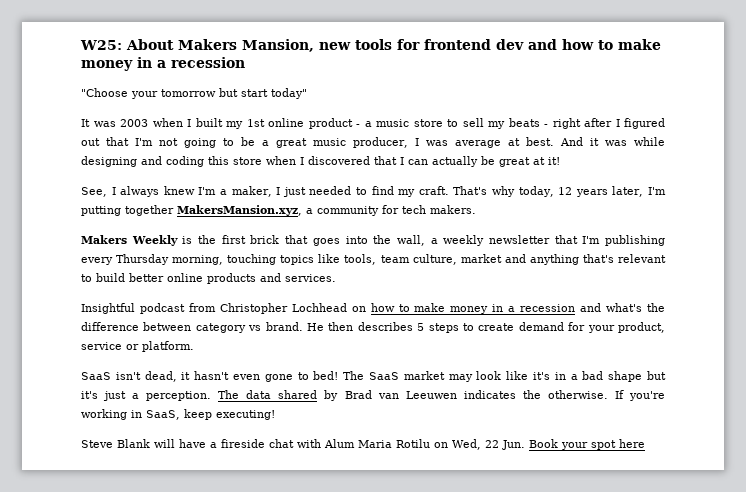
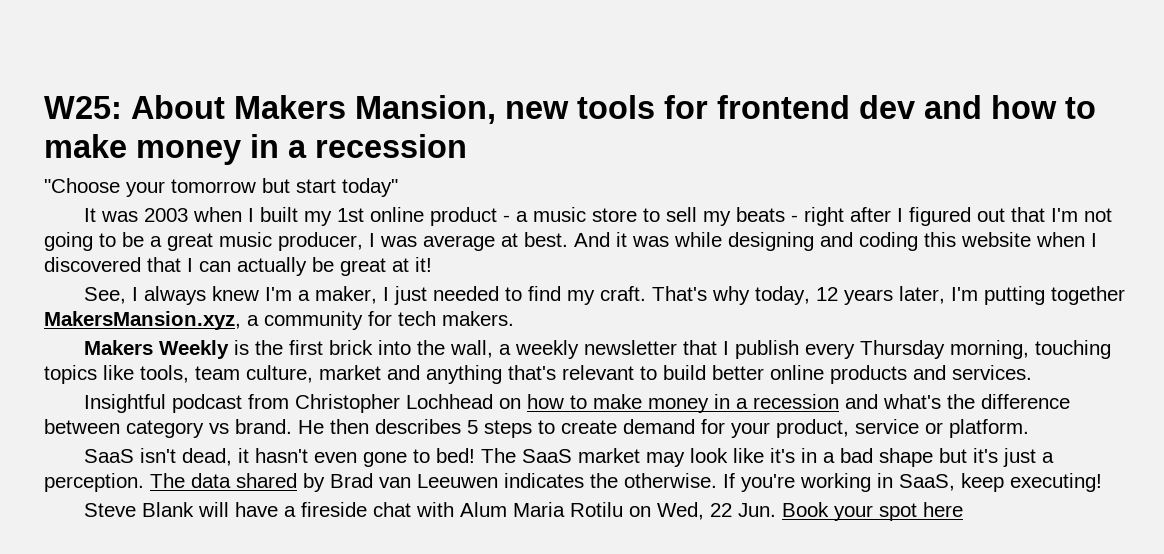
[233,157,262,165] store -> [961,232,1031,247] website
[285,235,340,246] that goes -> (374, 347) none
[582,235,665,246] I'm publishing -> [723,340,800,359] I publish

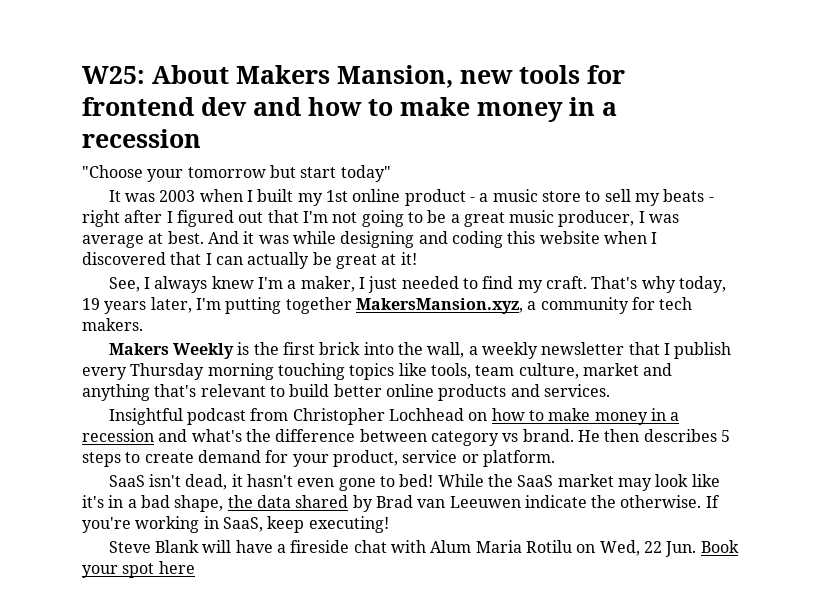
[816,287,839,301] 12 -> [82,298,100,310] 19
[950,340,1030,359] morning, -> [207,363,274,380] morning
[481,448,517,463] The -> [437,474,514,487] While the
[879,448,1055,467] [44,473,185,492] shape but it's just a perception. The -> [174,495,253,512] shape, the
[504,473,584,488] indicates -> [524,495,587,508] indicate

